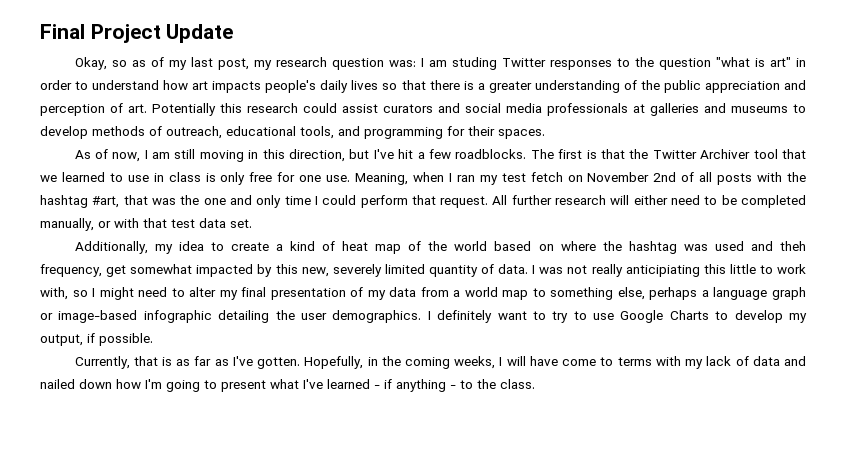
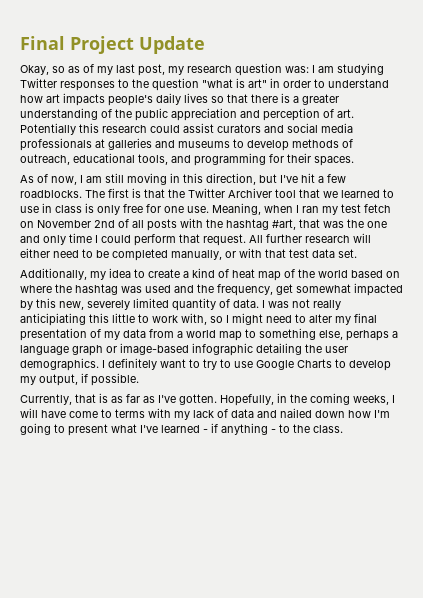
[451,57,497,70] studing -> [337,63,384,75] studying
[780,241,806,251] theh -> [197,284,214,293] the

